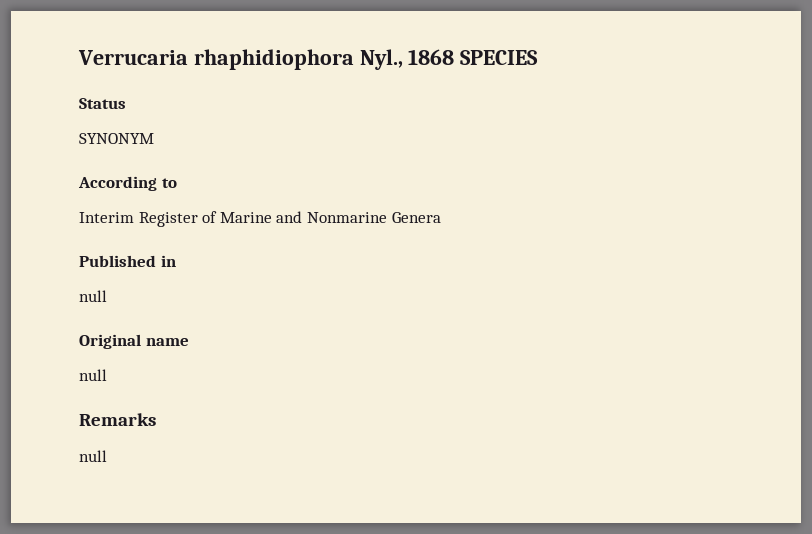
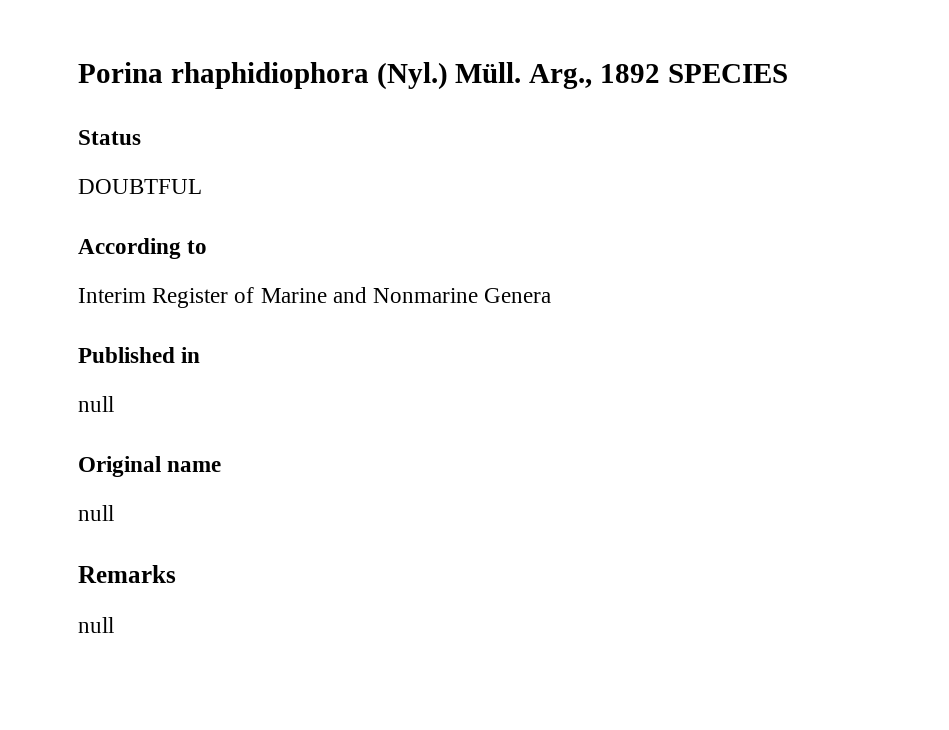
[78,49,455,70] Verrucaria rhaphidiophora Nyl., 1868 -> [78,62,661,90] Porina rhaphidiophora (Nyl.) Müll. Arg., 1892
[79,133,154,144] SYNONYM -> [78,179,202,194] DOUBTFUL

